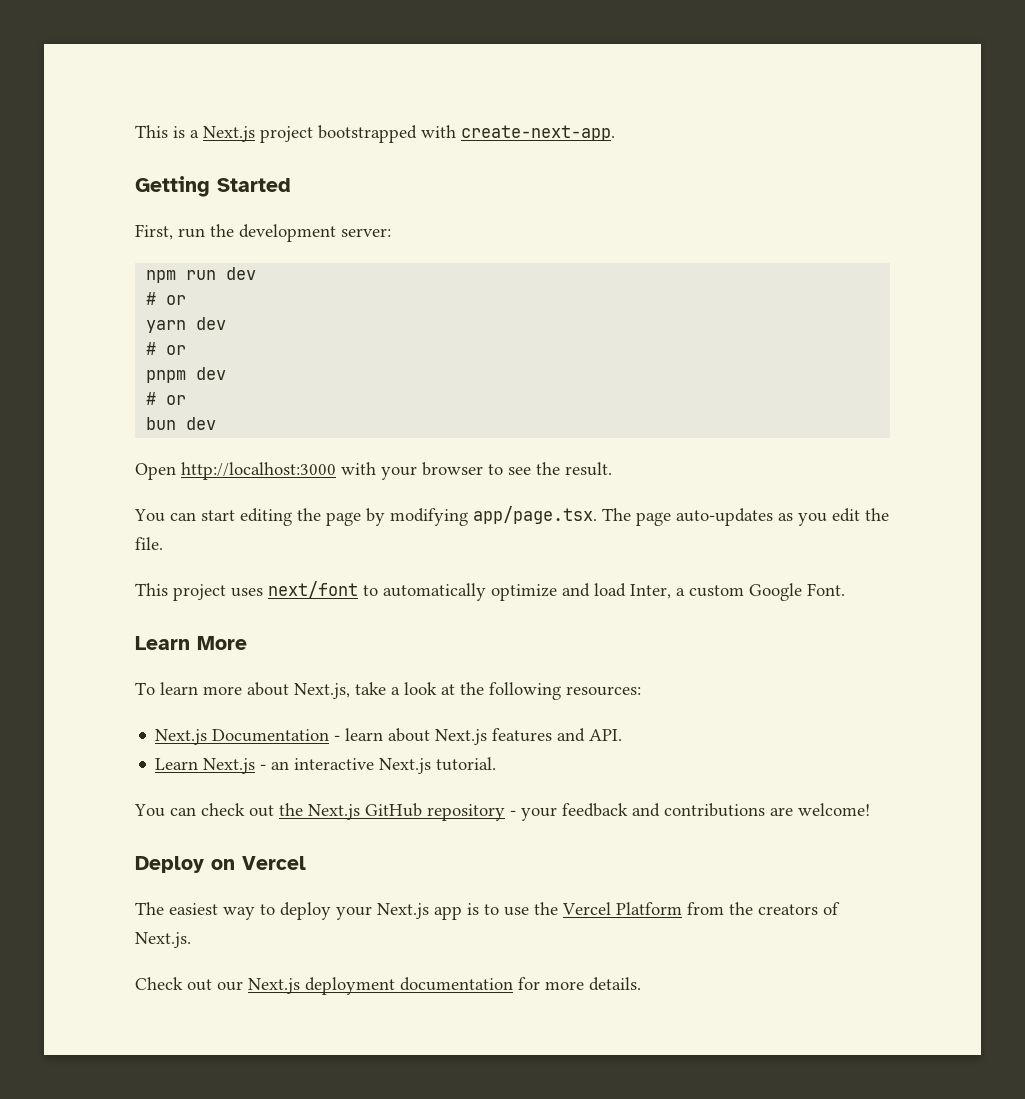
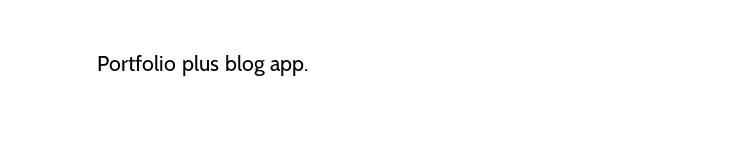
[135,125,615,143] [135,176,291,197] [135,224,391,242] [146,267,257,283] [146,292,187,305] [146,317,227,333] [146,342,187,355] [146,367,227,383] [146,392,187,405] [146,417,217,430] [135,462,612,480] [134,506,889,526] [135,537,163,550] [135,581,845,601] [135,636,247,650] [135,682,641,700] [155,728,623,745] [155,757,497,774] [134,803,870,821] [135,856,306,873] [135,902,840,920] [135,932,191,948] [135,977,641,995] This is a Next.js project bootstrapped with create-next-app. // Getting Started // First, run the development server: // npm run dev // # or // yarn dev // # or // pnpm dev // # or // bun dev // Open http://localhost:3000 with your browser to see the result. // You can start editing the page by modifying app/page.tsx. The page auto-updates as you edit the file. // This project uses next/font to automatically optimize and load Inter, a custom Google Font. // Learn More // To learn more about Next.js, take a look at the following resources: // Next.js Documentation - learn about Next.js features and API. // Learn Next.js - an interactive Next.js tutorial. // You can check out the Next.js GitHub repository - your feedback and contributions are welcome! // Deploy on Vercel // The easiest way to deploy your Next.js app is to use the Vercel Platform from the creators of Next.js. // Check out our Next.js deployment documentation for more details. -> [97,55,309,76] Portfolio plus blog app.

